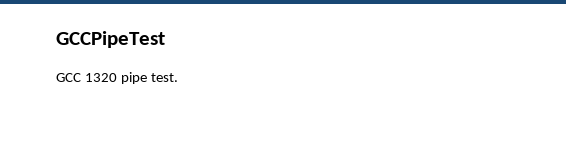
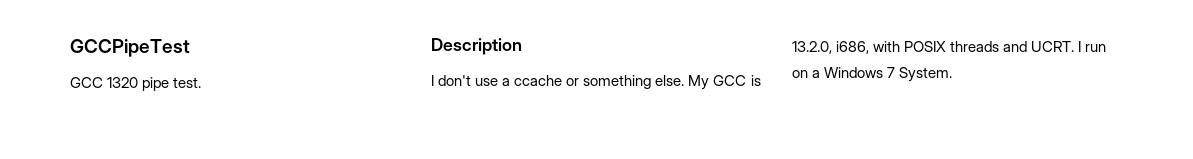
(178, 77) none -> [431,38,522,55] [431,75,761,90] [792,41,1107,54] [792,67,953,82] // Description // I don't use a ccache or something else. My GCC is 13.2.0, i686, with POSIX threads and UCRT. I run on a Windows 7 System.

